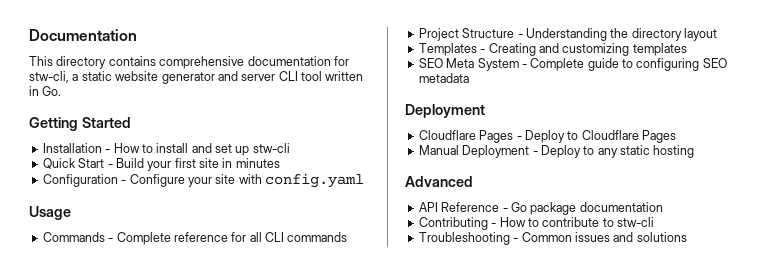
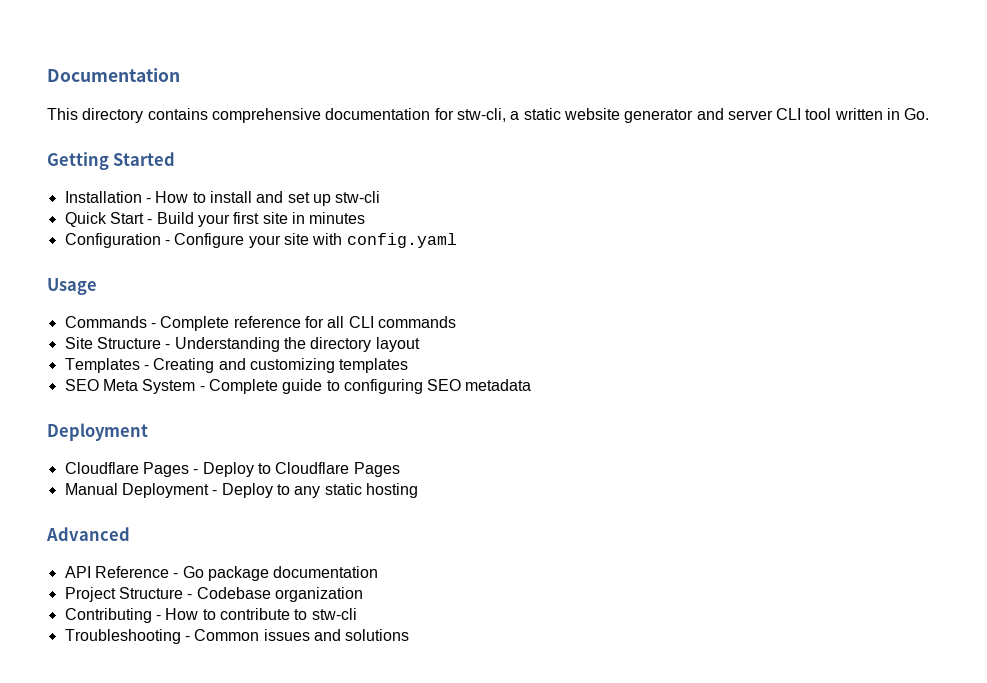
[418,28,459,41] Project -> [64,337,93,349] Site
(663, 207) none -> [64,587,363,602] // Project Structure - Codebase organization

